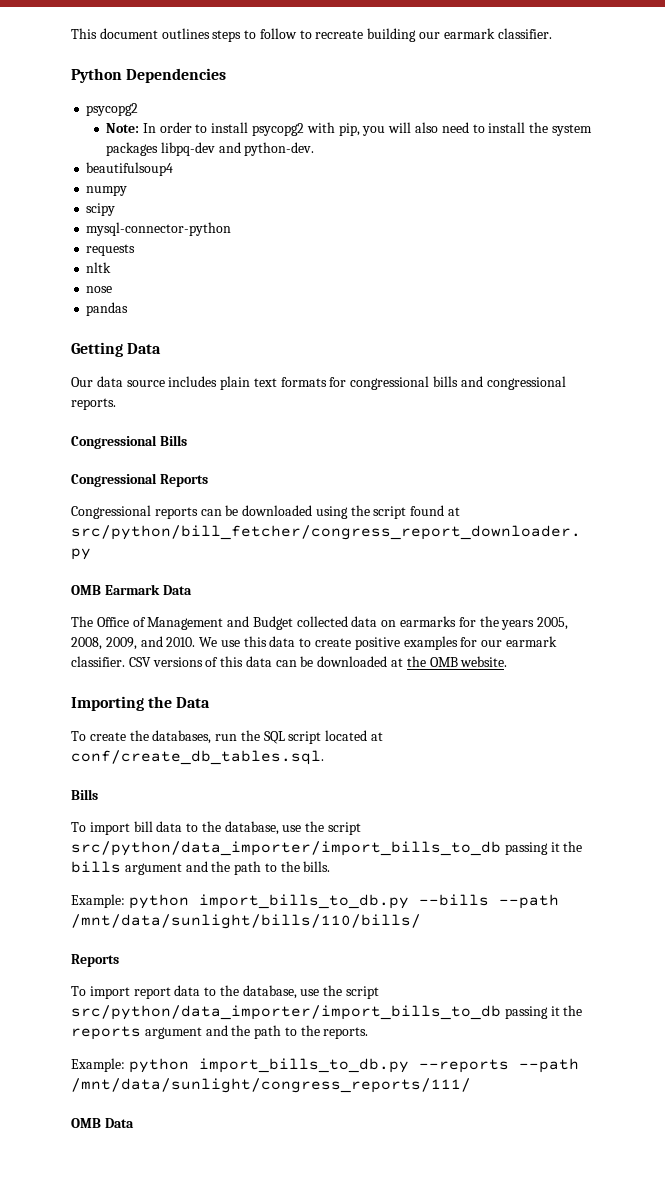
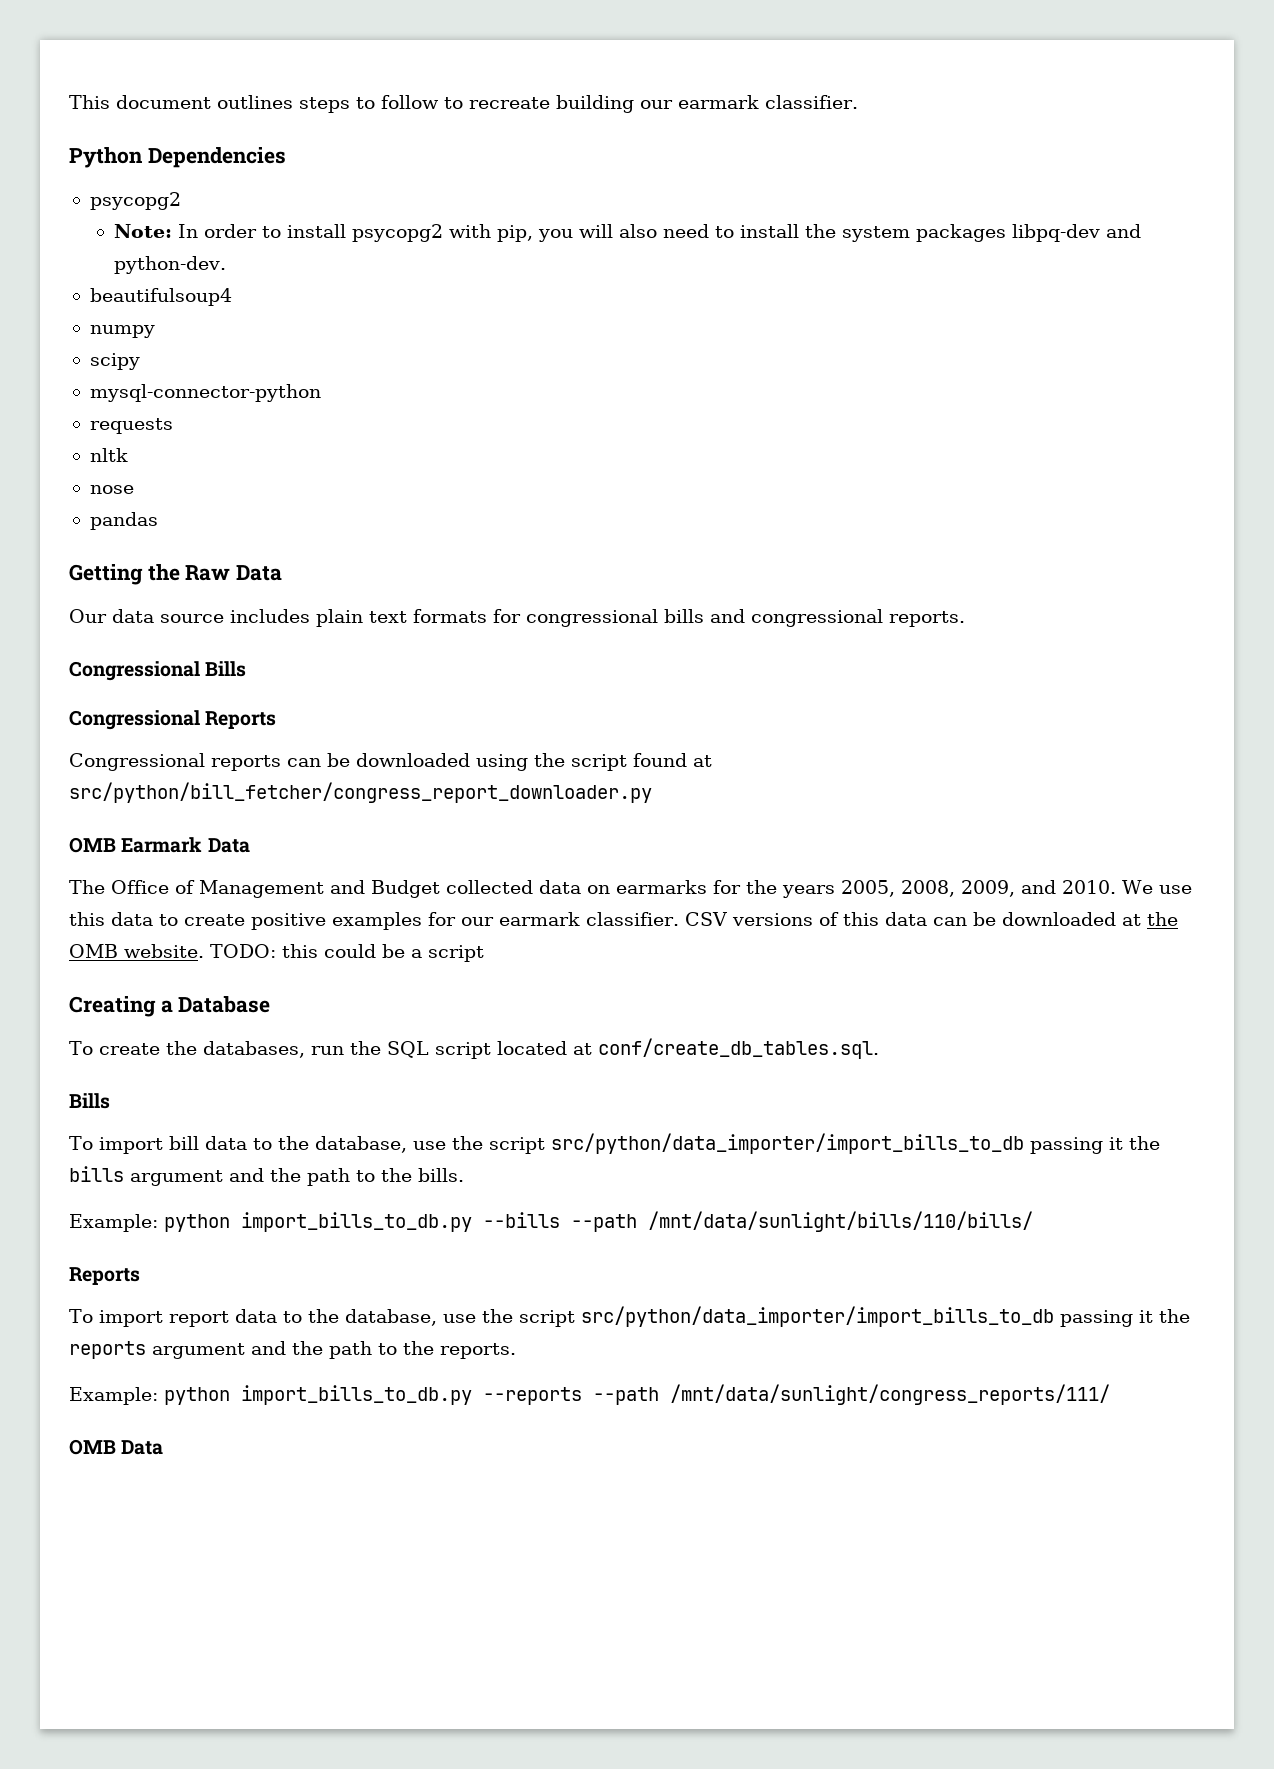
(123, 349) none -> [147,564,231,581] the Raw
[71,696,211,711] // Importing the Data -> [210,944,484,962] [69,996,271,1017] TODO: this could be a script // Creating a Database

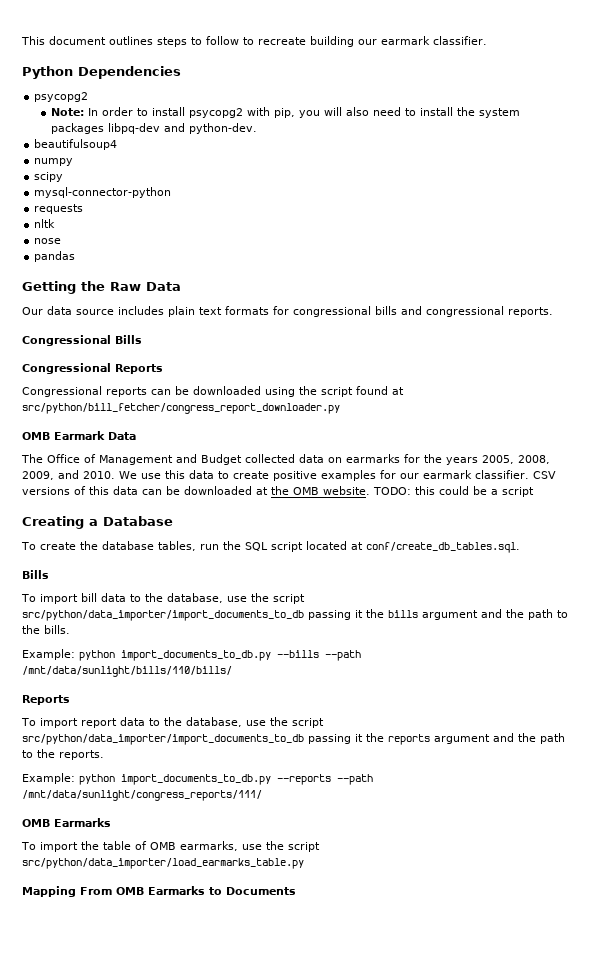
[202,1041,305,1058] databases, -> [101,541,196,551] database tables,
[550,1133,1024,1154] src/python/data_importer/import_bills_to_db -> [22,610,304,621] src/python/data_importer/import_documents_to_db
[241,1212,472,1232] import_bills_to_db.py -> [121,650,271,661] import_documents_to_db.py
[580,1306,1054,1327] src/python/data_importer/import_bills_to_db -> [22,734,304,745] src/python/data_importer/import_documents_to_db
[241,1385,472,1405] import_bills_to_db.py -> [121,774,271,785] import_documents_to_db.py
[121,1440,164,1455] Data -> [54,818,111,827] [21,841,320,852] [22,858,304,869] [22,886,296,897] Earmarks // To import the table of OMB earmarks, use the script src/python/data_importer/load_earmarks_table.py // Mapping From OMB Earmarks to Documents

